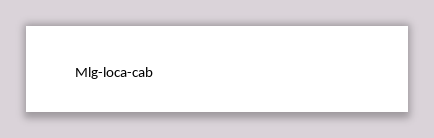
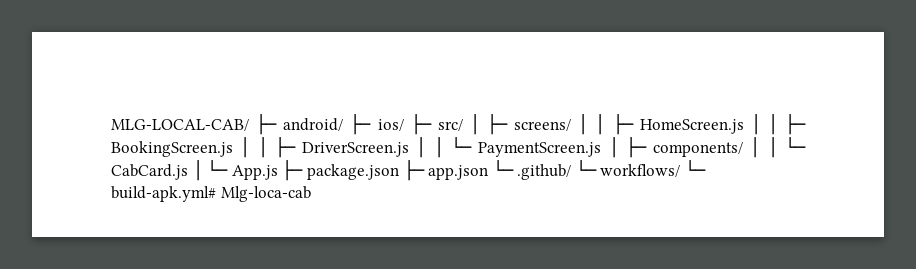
(75, 73) none -> [111,114,806,135] [111,137,807,158] [111,160,707,181] [111,186,216,202] MLG-LOCAL-CAB/ ├─ android/ ├─ ios/ ├─ src/ │ ├─ screens/ │ │ ├─ HomeScreen.js │ │ ├─ BookingScreen.js │ │ ├─ DriverScreen.js │ │ └─ PaymentScreen.js │ ├─ components/ │ │ └─ CabCard.js │ └─ App.js ├─ package.json ├─ app.json └─ .github/ └─ workflows/ └─ build-apk.yml#

